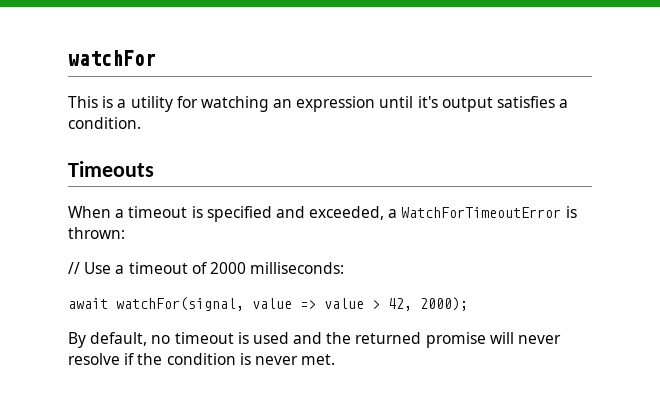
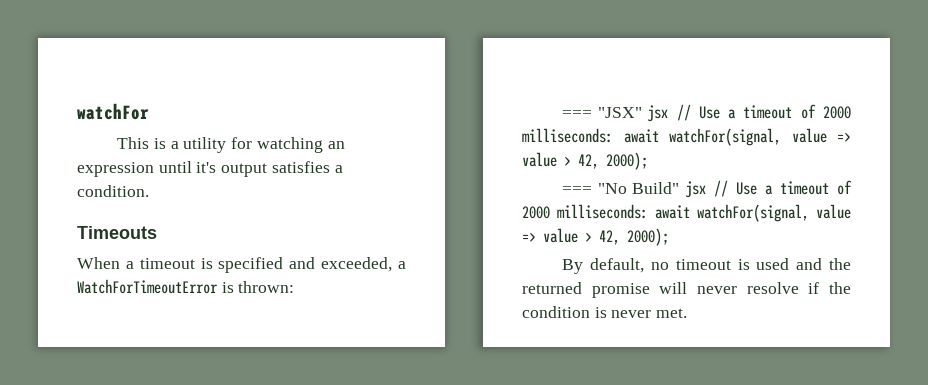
[68,262,345,274] // Use a timeout of 2000 milliseconds: // -> [562,104,851,122] [522,128,851,146] [522,152,648,170] [562,180,852,198] [522,204,648,219] === "JSX" jsx // Use a timeout of 2000 milliseconds: await watchFor(signal, value => value > 42, 2000); // === "No Build" jsx // Use a timeout of 2000 milliseconds:

